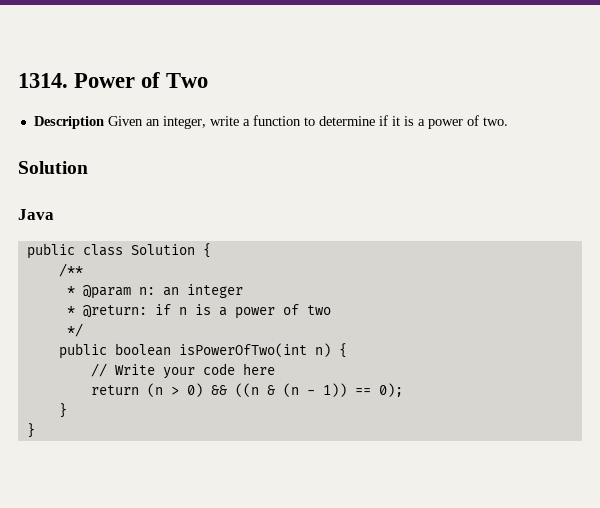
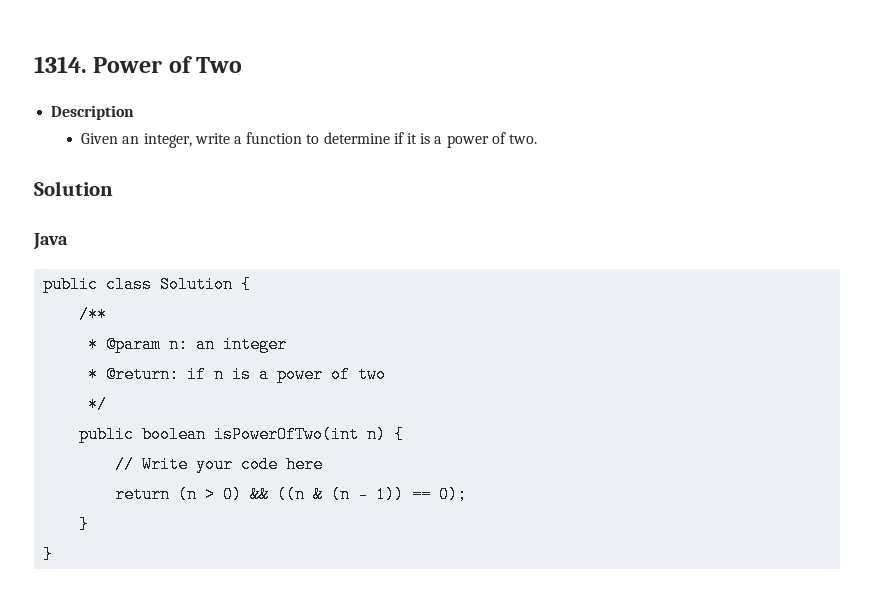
(104, 122) none -> (135, 112) //

